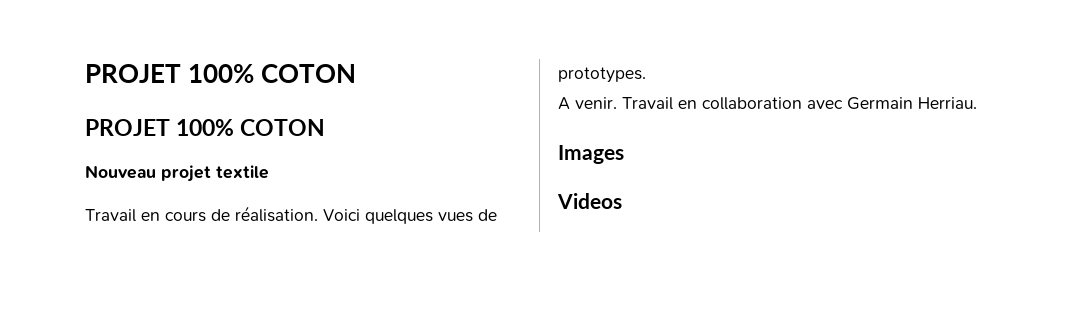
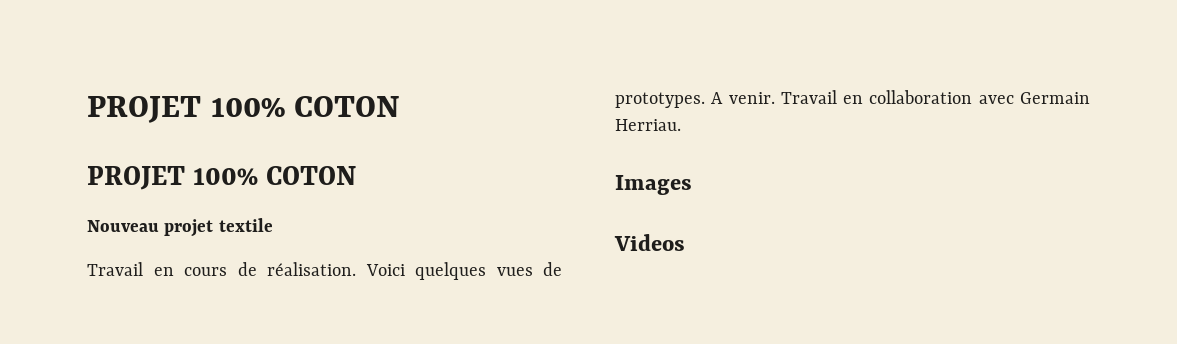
(646, 75) // -> (705, 100) none

